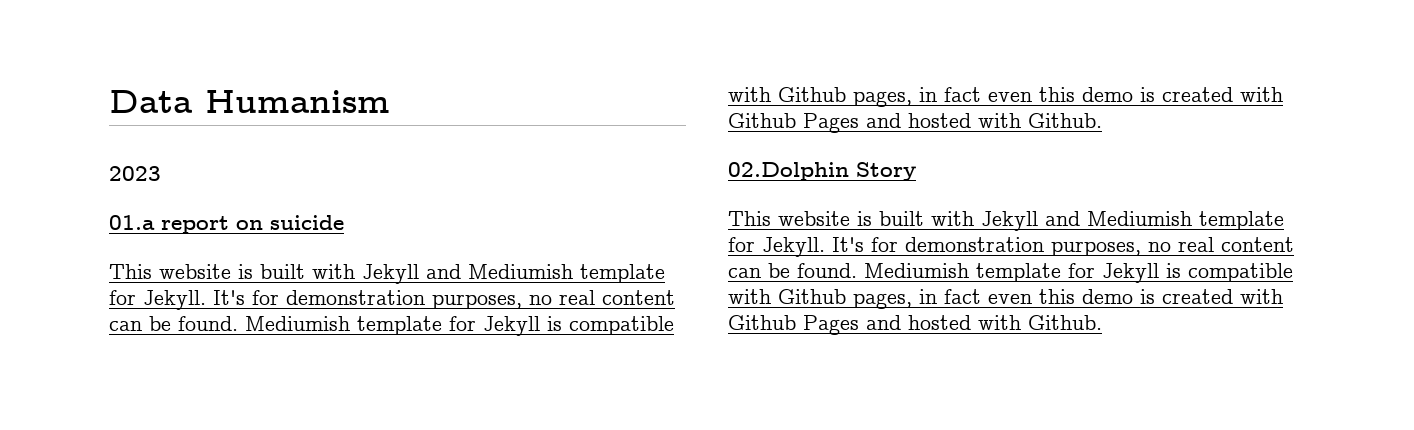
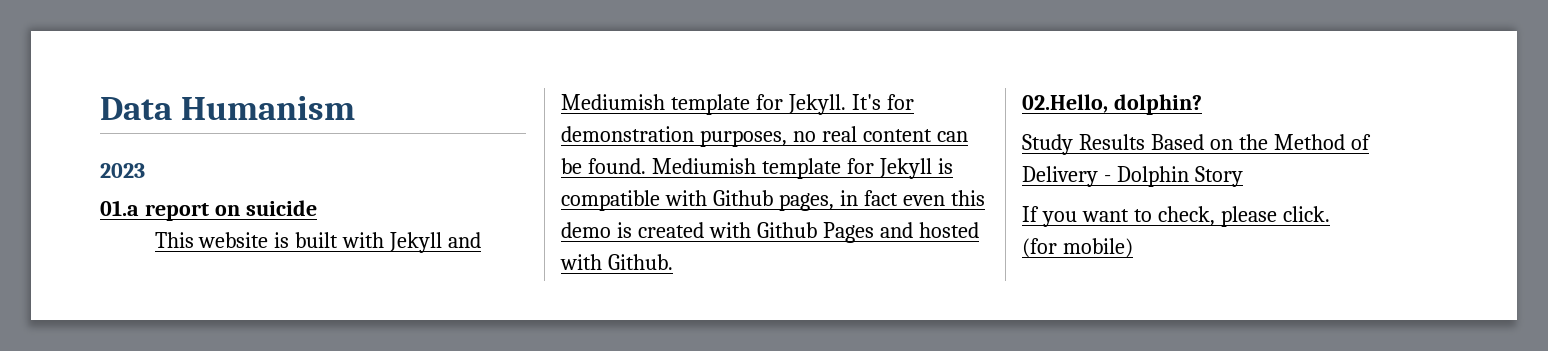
[728,162,916,181] [728,211,1284,231] [728,237,1294,257] [728,263,1293,283] [728,289,1283,309] [728,315,1102,335] 02.Dolphin Story // This website is built with Jekyll and Mediumish template for Jekyll. It's for demonstration purposes, no real content can be found. Mediumish template for Jekyll is compatible with Github pages, in fact even this demo is created with Github Pages and hosted with Github. -> [1022,94,1202,115] [1022,134,1371,155] [1022,166,1243,187] [1022,206,1330,227] [1022,238,1133,258] 02.Hello, dolphin? // Study Results Based on the Method of Delivery - Dolphin Story // If you want to check, please click. // (for mobile)

